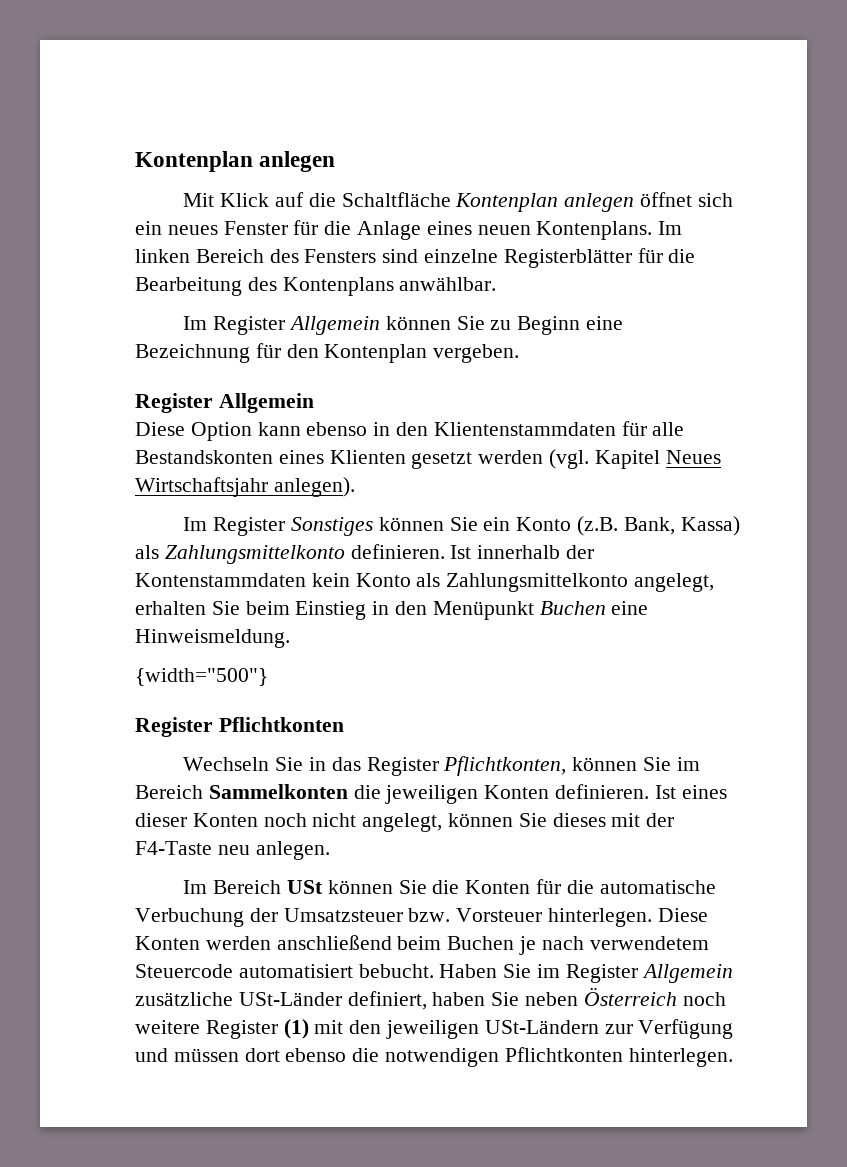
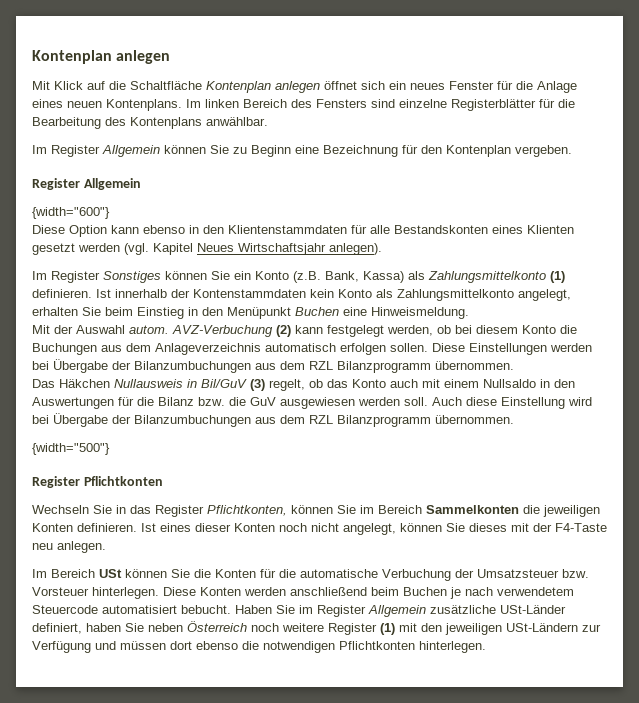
(314, 403) none -> [32,207,110,219] // {width="600"}
(345, 554) none -> [550,271,565,283] (1)
(290, 638) none -> [32,325,577,337] [32,343,592,355] [32,359,514,373] [32,379,575,391] [32,397,592,409] [32,413,514,427] // Mit der Auswahl autom. AVZ-Verbuchung (2) kann festgelegt werden, ob bei diesem Konto die Buchungen aus dem Anlageverzeichnis automatisch erfolgen sollen. Diese Einstellungen werden bei Übergabe der Bilanzumbuchungen aus dem RZL Bilanzprogramm übernommen. // Das Häkchen Nullausweis in Bil/GuV (3) regelt, ob das Konto auch mit einem Nullsaldo in den Auswertungen für die Bilanz bzw. die GuV ausgewiesen werden soll. Auch diese Einstellung wird bei Übergabe der Bilanzumbuchungen aus dem RZL Bilanzprogramm übernommen.

